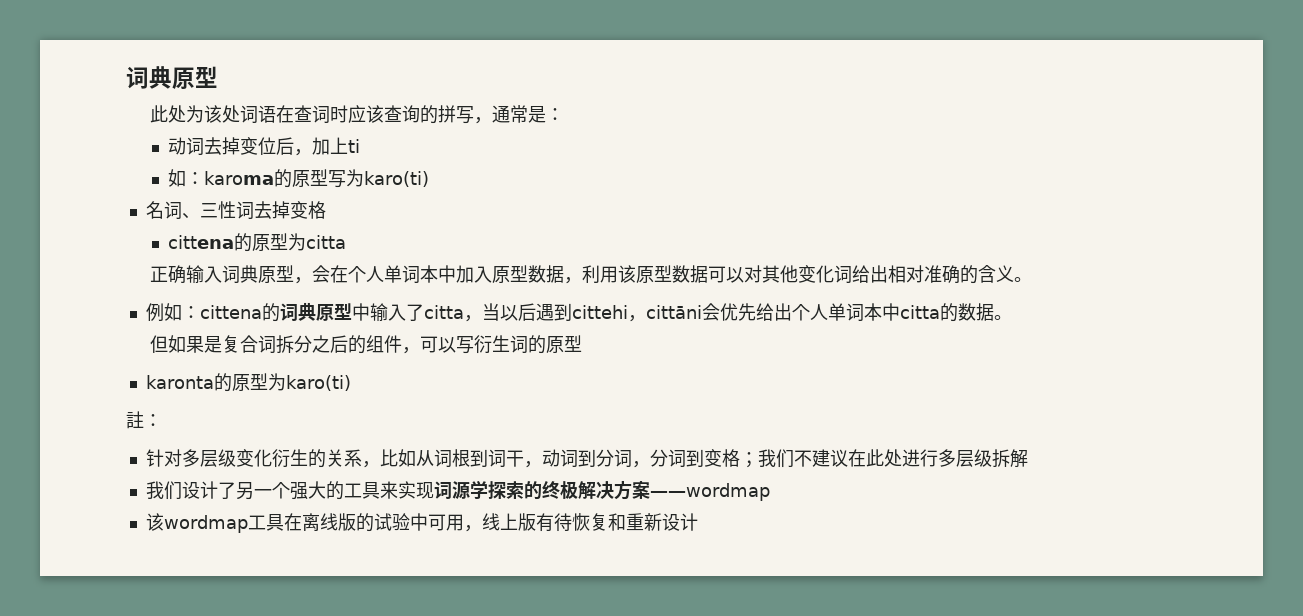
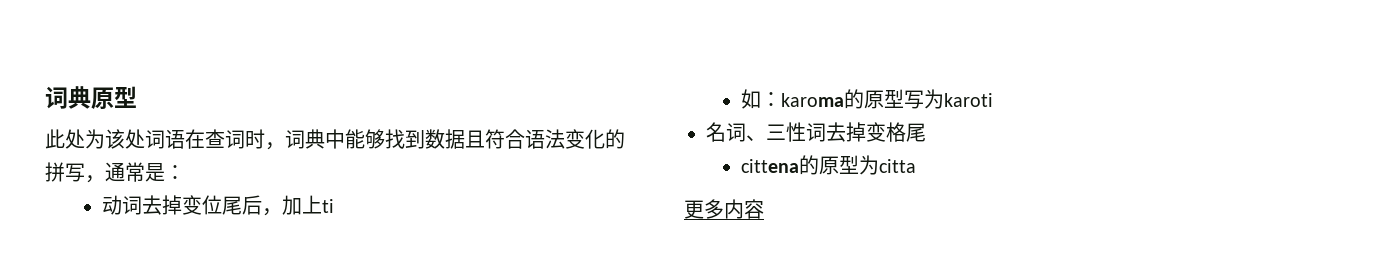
[347,105,420,123] 应该查询 -> [265,129,605,150] ，词典中能够找到数据且符合语法变化
(276, 146) none -> [221,196,242,215] 尾
[363,171,429,187] karo(ti) -> [943,93,993,107] karoti
(326, 210) none -> [906,123,926,142] 尾
[149,265,1032,284] [145,302,1012,322] [149,335,582,354] [145,373,351,392] [126,411,162,429] [145,449,1028,468] [145,480,770,501] [145,513,698,533] 正确输入词典原型，会在个人单词本中加入原型数据，利用该原型数据可以对其他变化词给出相对准确的含义。 // 例如：cittena的词典原型中输入了citta，当以后遇到cittehi，cittāni会优先给出个人单词本中citta的数据。 // 但如果是复合词拆分之后的组件，可以写衍生词的原型 // karonta的原型为karo(ti) // 註： // 针对多层级变化衍生的关系，比如从词根到词干，动词到分词，分词到变格；我们不建议在此处进行多层级拆解 // 我们设计了另一个强大的工具来实现词源学探索的终极解决方案——wordmap // 该wordmap工具在离线版的试验中可用，线上版有待恢复和重新设计 -> [684,199,764,219] 更多内容

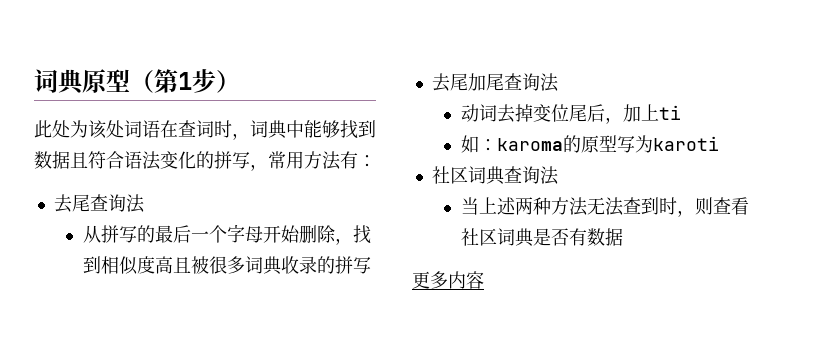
(137, 97) none -> [130,69,240,93] （第1步）
[105,162,185,182] 通常是： -> [268,151,376,170] [53,194,145,213] [82,224,371,245] [82,256,371,275] [431,73,559,92] 常用方法有： // 去尾查询法 // 从拼写的最后一个字母开始删除，找到相似度高且被很多词典收录的拼写 // 去尾加尾查询法
[706,122,926,142] [740,155,916,175] 名词、三性词去掉变格尾 // cittena的原型为citta -> [431,166,559,185] [460,197,749,217] [460,228,623,247] 社区词典查询法 // 当上述两种方法无法查到时，则查看社区词典是否有数据

